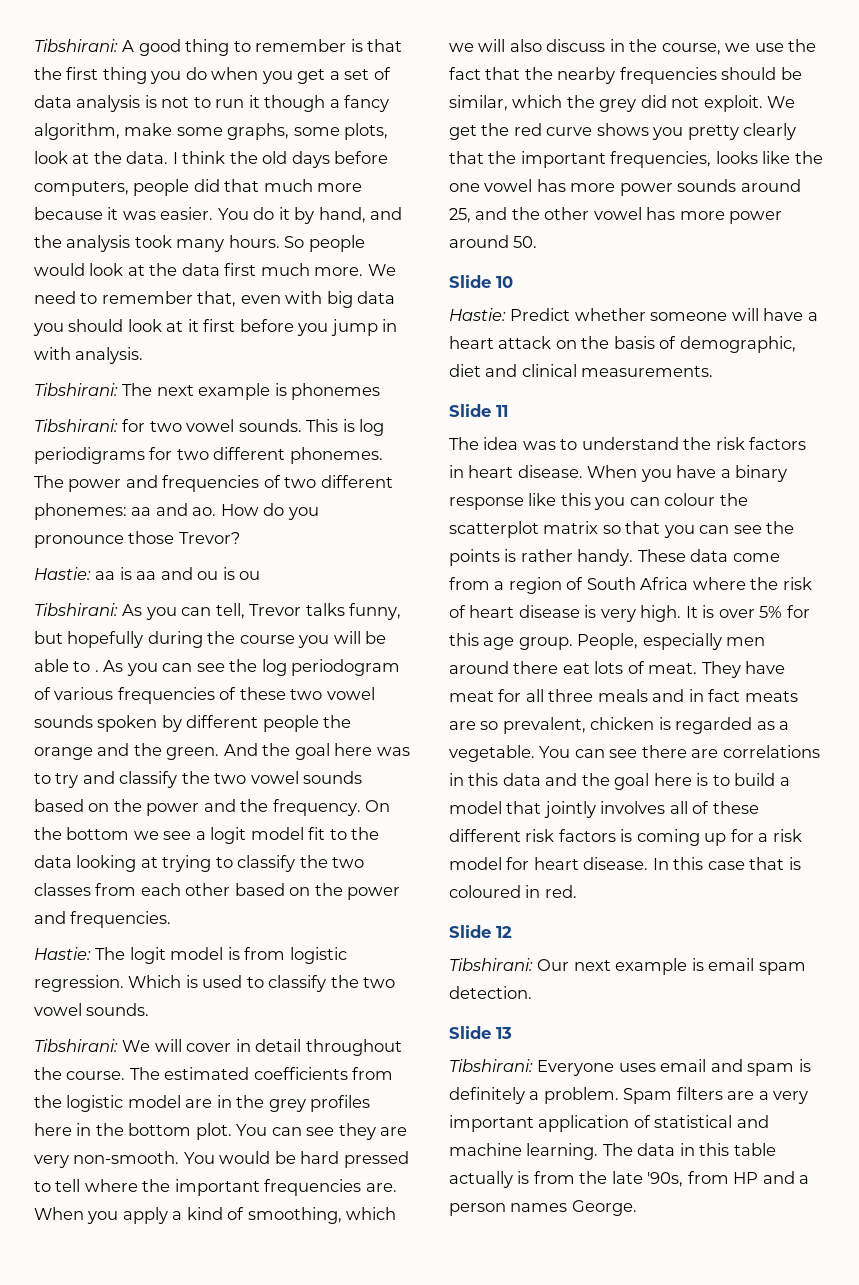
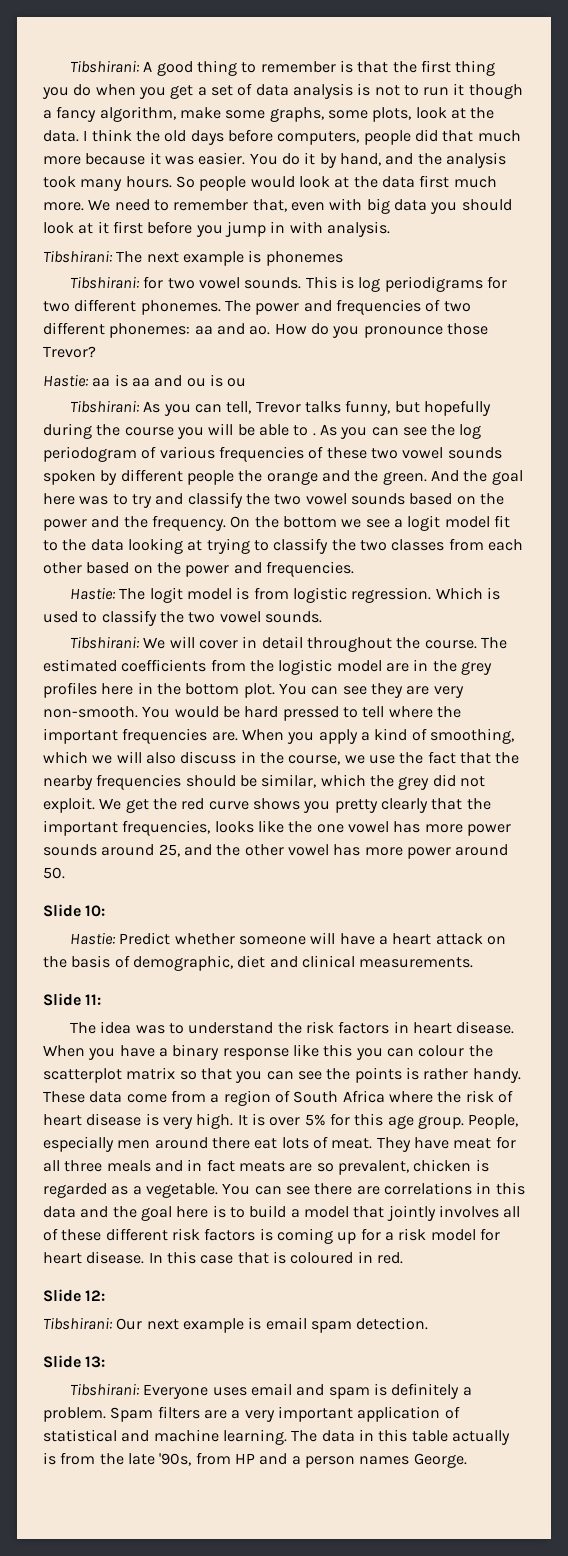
[496,276,513,288] 10 -> [85,905,106,917] 10:
[496,405,508,417] 11 -> [85,994,102,1005] 11:
[496,926,512,938] 12 -> [85,1290,106,1301] 12:
[496,1027,512,1039] 13 -> [85,1356,106,1368] 13:

